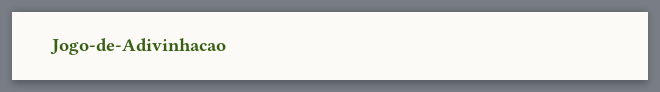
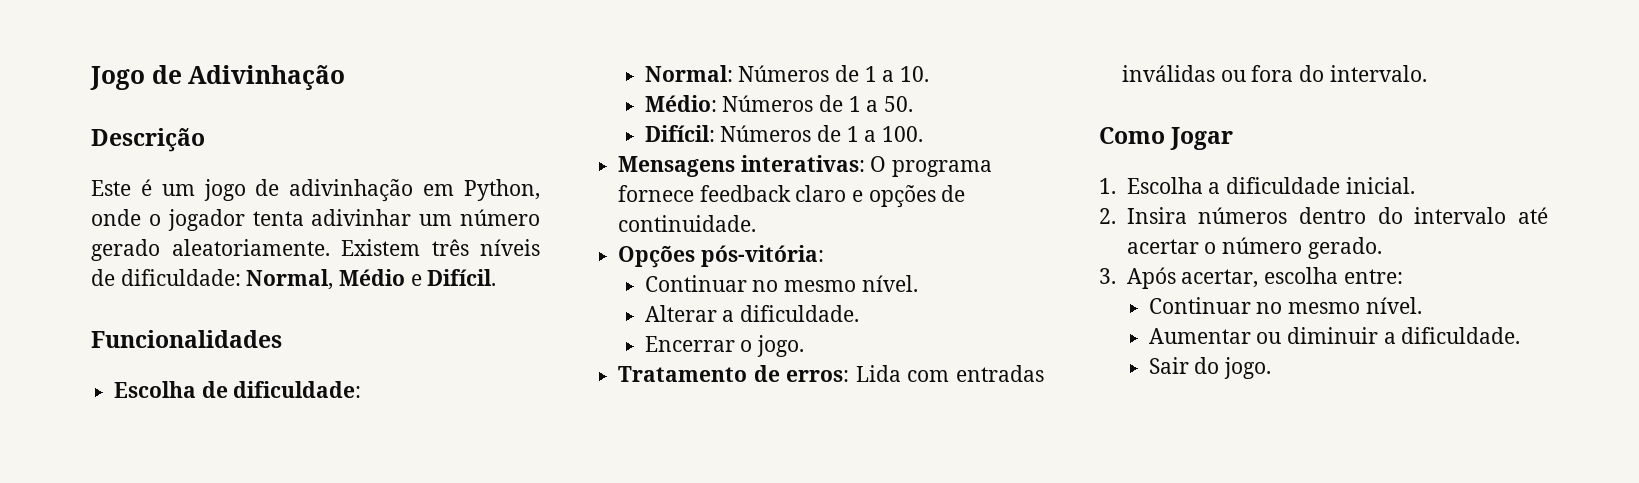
[50,38,226,55] Jogo-de-Adivinhacao -> [90,65,346,90] [91,128,205,152] [91,179,540,202] [91,209,540,231] [91,239,540,261] [91,269,497,290] [91,330,282,348] [114,381,362,398] [644,65,930,82] [644,95,914,112] [644,125,924,142] [618,155,993,177] [618,185,966,208] [618,215,757,232] [618,245,824,268] [644,275,918,292] [644,305,860,322] [644,335,805,357] [618,365,1044,382] [1122,65,1427,82] [1099,127,1234,150] [1099,177,1415,194] [1099,207,1548,224] [1126,237,1382,259] [1099,267,1403,289] [1148,297,1422,314] [1148,327,1521,344] [1148,357,1272,379] Jogo de Adivinhação // Descrição // Este é um jogo de adivinhação em Python, onde o jogador tenta adivinhar um número gerado aleatoriamente. Existem três níveis de dificuldade: Normal, Médio e Difícil. // Funcionalidades // Escolha de dificuldade: // Normal: Números de 1 a 10. // Médio: Números de 1 a 50. // Difícil: Números de 1 a 100. // Mensagens interativas: O programa fornece feedback claro e opções de continuidade. // Opções pós-vitória: // Continuar no mesmo nível. // Alterar a dificuldade. // Encerrar o jogo. // Tratamento de erros: Lida com entradas inválidas ou fora do intervalo. // Como Jogar // 1. Escolha a dificuldade inicial. // 2. Insira números dentro do intervalo até acertar o número gerado. // 3. Após acertar, escolha entre: // Continuar no mesmo nível. // Aumentar ou diminuir a dificuldade. // Sair do jogo.

